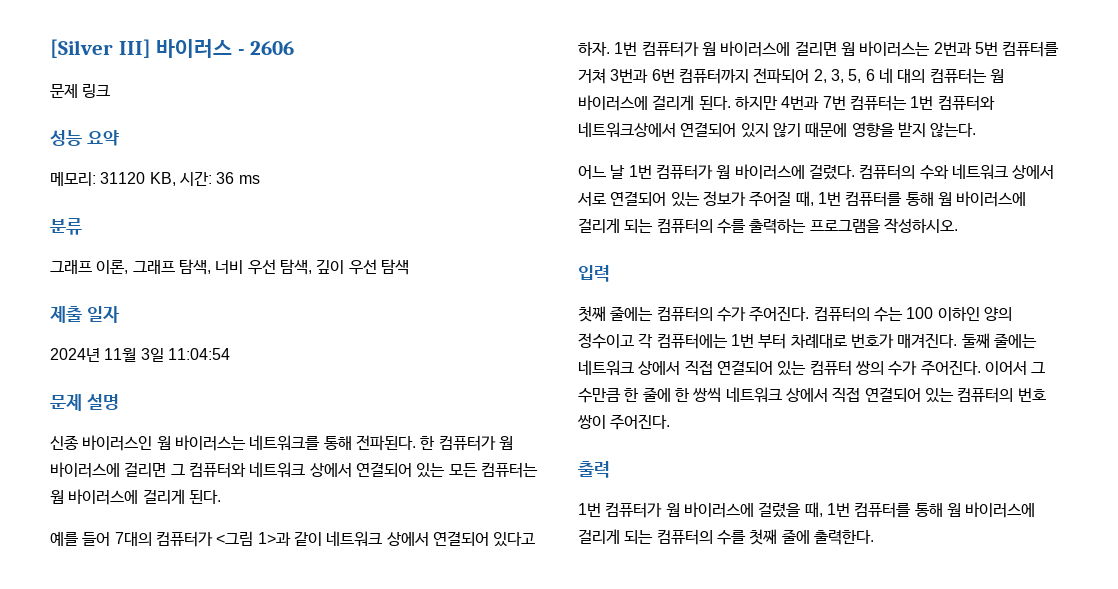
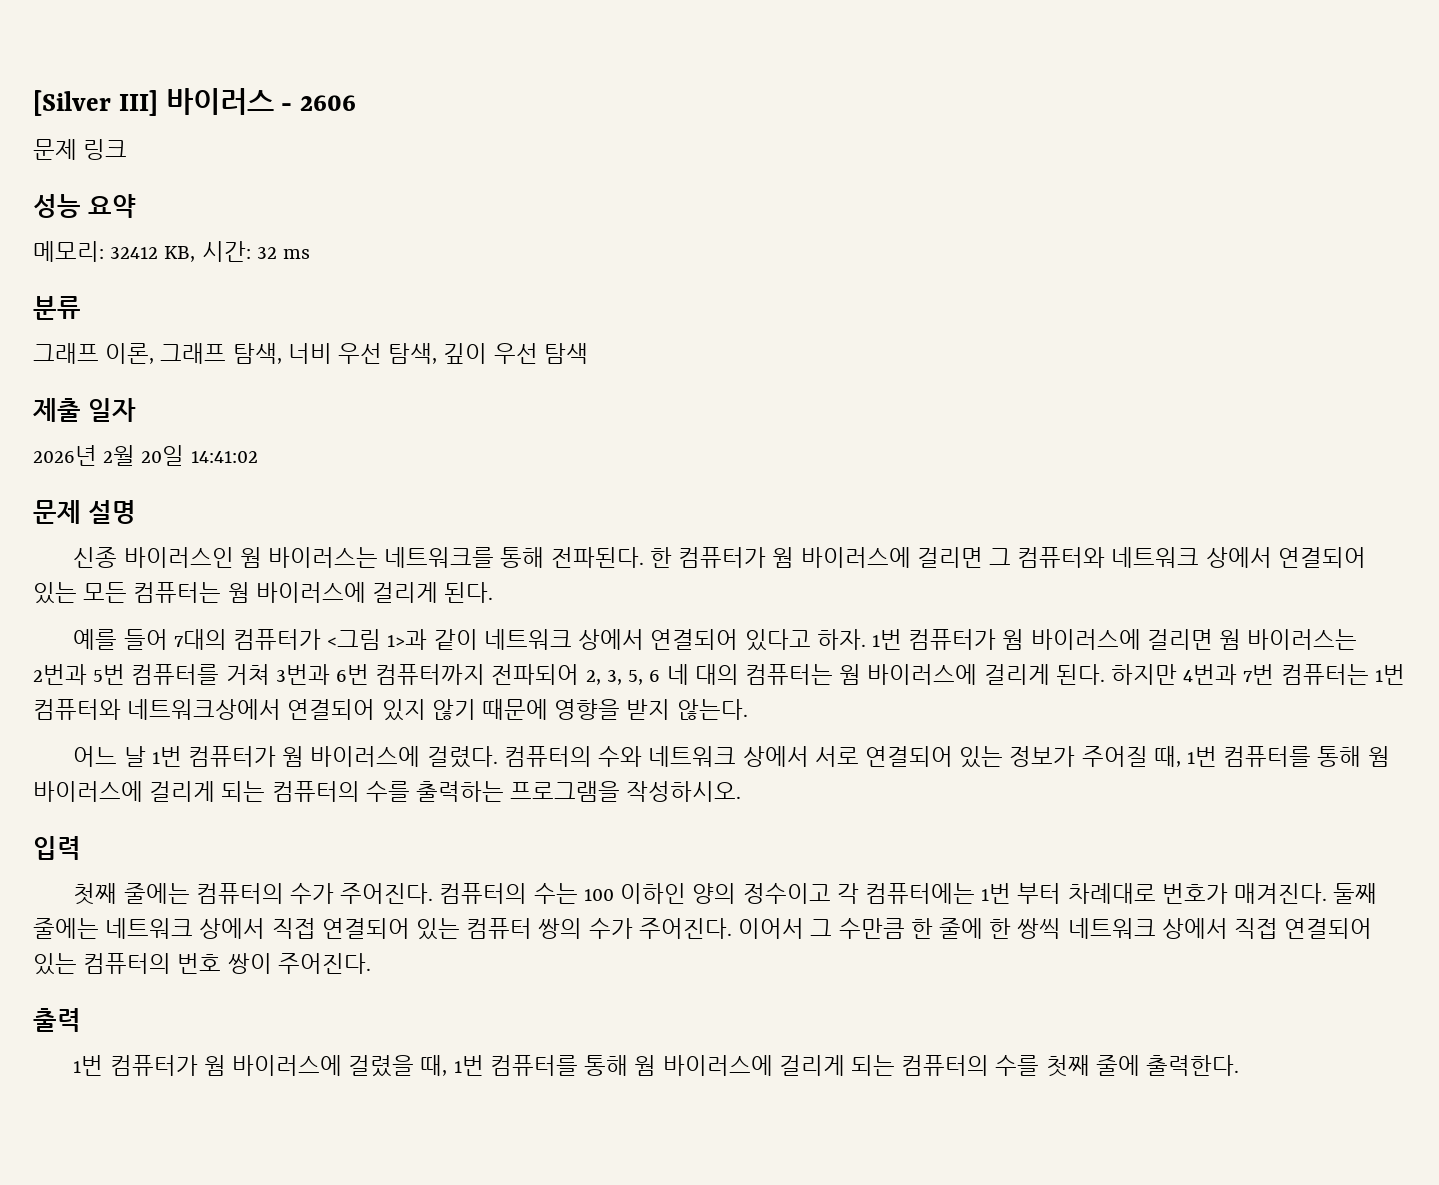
[100,172,146,184] 31120 -> [110,247,159,259] 32412
[216,172,235,184] 36 -> [256,247,277,259] 32
[50,347,230,362] 2024년 11월 3일 11:04:54 -> [33,445,258,466] 2026년 2월 20일 14:41:02

